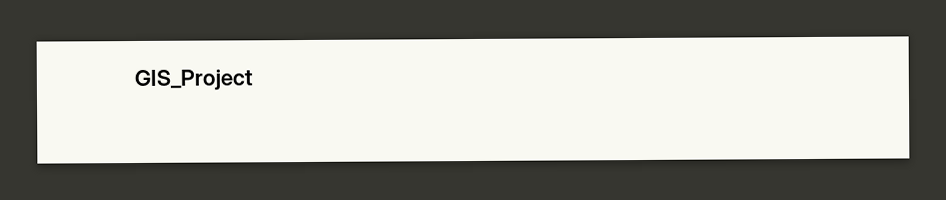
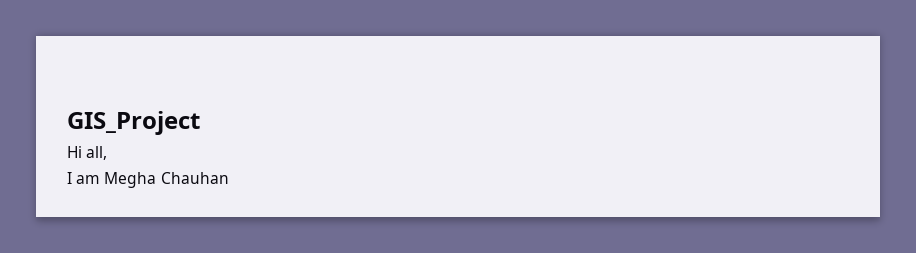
(253, 80) none -> [67,146,108,160] [67,172,229,188] // Hi all, // I am Megha Chauhan

